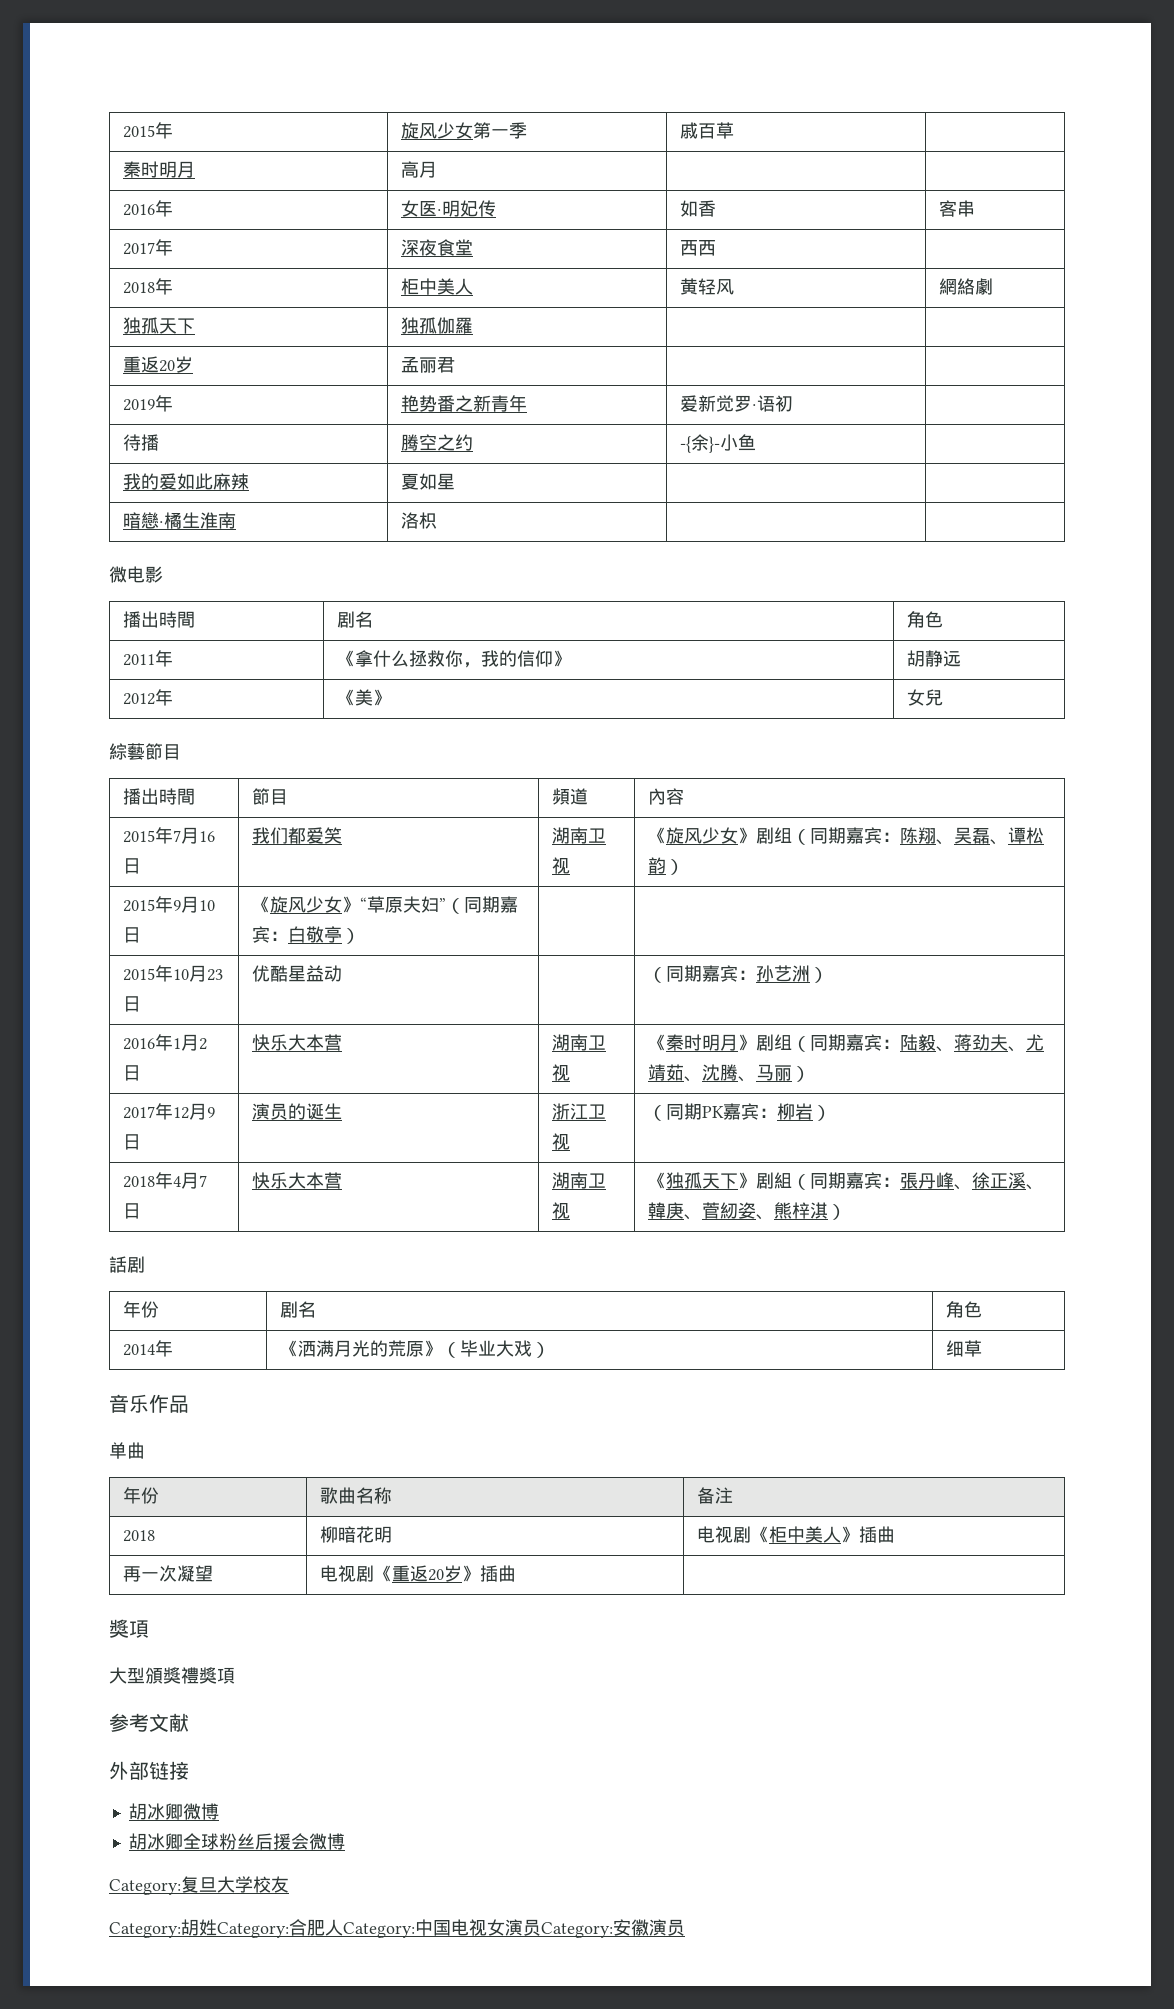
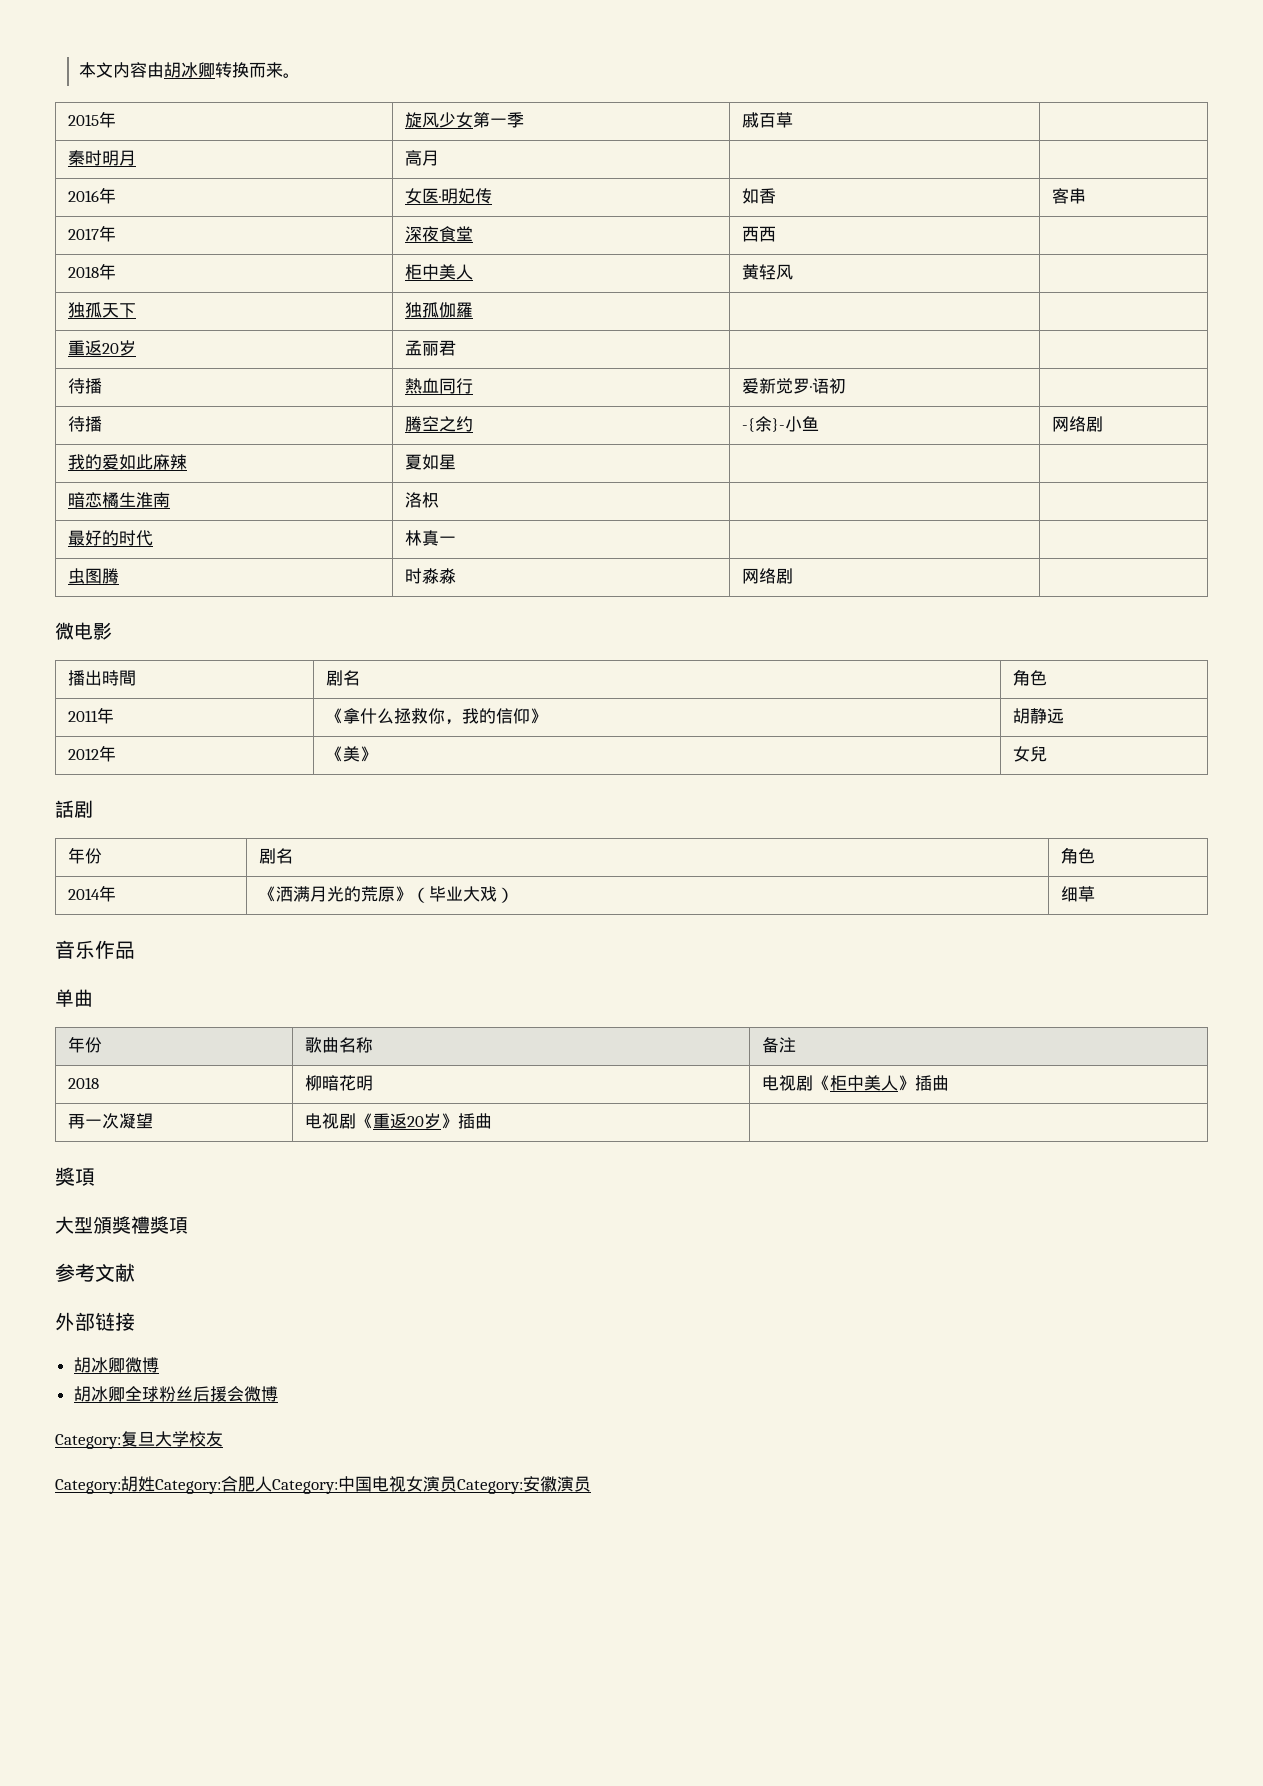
(123, 131) none -> [78,62,300,78] 本文内容由胡冰卿转换而来。 //
[939,278,994,295] 網絡劇 -> (794, 272) none
[123,395,174,412] [401,395,528,412] 2019年 | 艳势番之新青年 -> [68,378,103,394] [405,378,474,394] 待播 | 熱血同行
(757, 442) none -> [1052,416,1104,432] 网络剧
[141,512,165,529] 戀· -> [85,492,103,508] 恋
(438, 520) none -> [68,530,154,546] [405,530,457,546] [68,568,120,584] [405,568,457,584] [742,568,794,584] // 最好的时代 | 林真一 | | // 虫图腾 | 时淼淼 | 网络剧 |
[109,743,181,760] [123,788,196,805] [252,788,289,805] [552,788,589,805] [648,788,685,805] [123,827,216,844] [123,858,142,874] [252,827,343,844] [552,827,607,844] [552,857,571,874] [648,827,1045,845] [648,857,685,875] [123,896,216,913] [123,927,142,943] [252,896,519,914] [252,926,361,944] [123,965,224,982] [123,996,142,1012] [252,965,343,982] [648,965,829,983] [123,1034,208,1051] [123,1065,142,1081] [252,1034,343,1051] [552,1034,607,1051] [552,1064,571,1081] [648,1034,1045,1052] [648,1064,811,1082] [123,1103,216,1120] [123,1134,142,1150] [252,1103,343,1120] [552,1103,607,1120] [552,1133,571,1150] [648,1103,832,1121] [123,1172,208,1189] [123,1203,142,1219] [252,1172,343,1189] [552,1172,607,1189] [552,1202,571,1219] [648,1172,1045,1190] [648,1202,847,1220] // 綜藝節目 // 播出時間 | 節目 | 頻道 | 內容 // 2015年7月16日 | 我们都爱笑 | 湖南卫视 | 《旋风少女》剧组（同期嘉宾：陈翔、吴磊、谭松韵） // 2015年9月10日 | 《旋风少女》“草原夫妇”（同期嘉宾：白敬亭） | | // 2015年10月23日 | 优酷星益动 | | （同期嘉宾：孙艺洲） // 2016年1月2日 | 快乐大本营 | 湖南卫视 | 《秦时明月》剧组（同期嘉宾：陆毅、蒋劲夫、尤靖茹、沈腾、马丽） // 2017年12月9日 | 演员的诞生 | 浙江卫视 | （同期PK嘉宾：柳岩） // 2018年4月7日 | 快乐大本营 | 湖南卫视 | 《独孤天下》剧組（同期嘉宾：張丹峰、徐正溪、韓庚、菅紉姿、熊梓淇） -> (1048, 754) none

